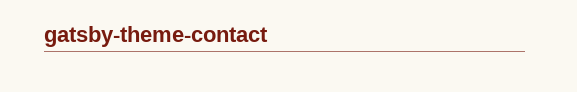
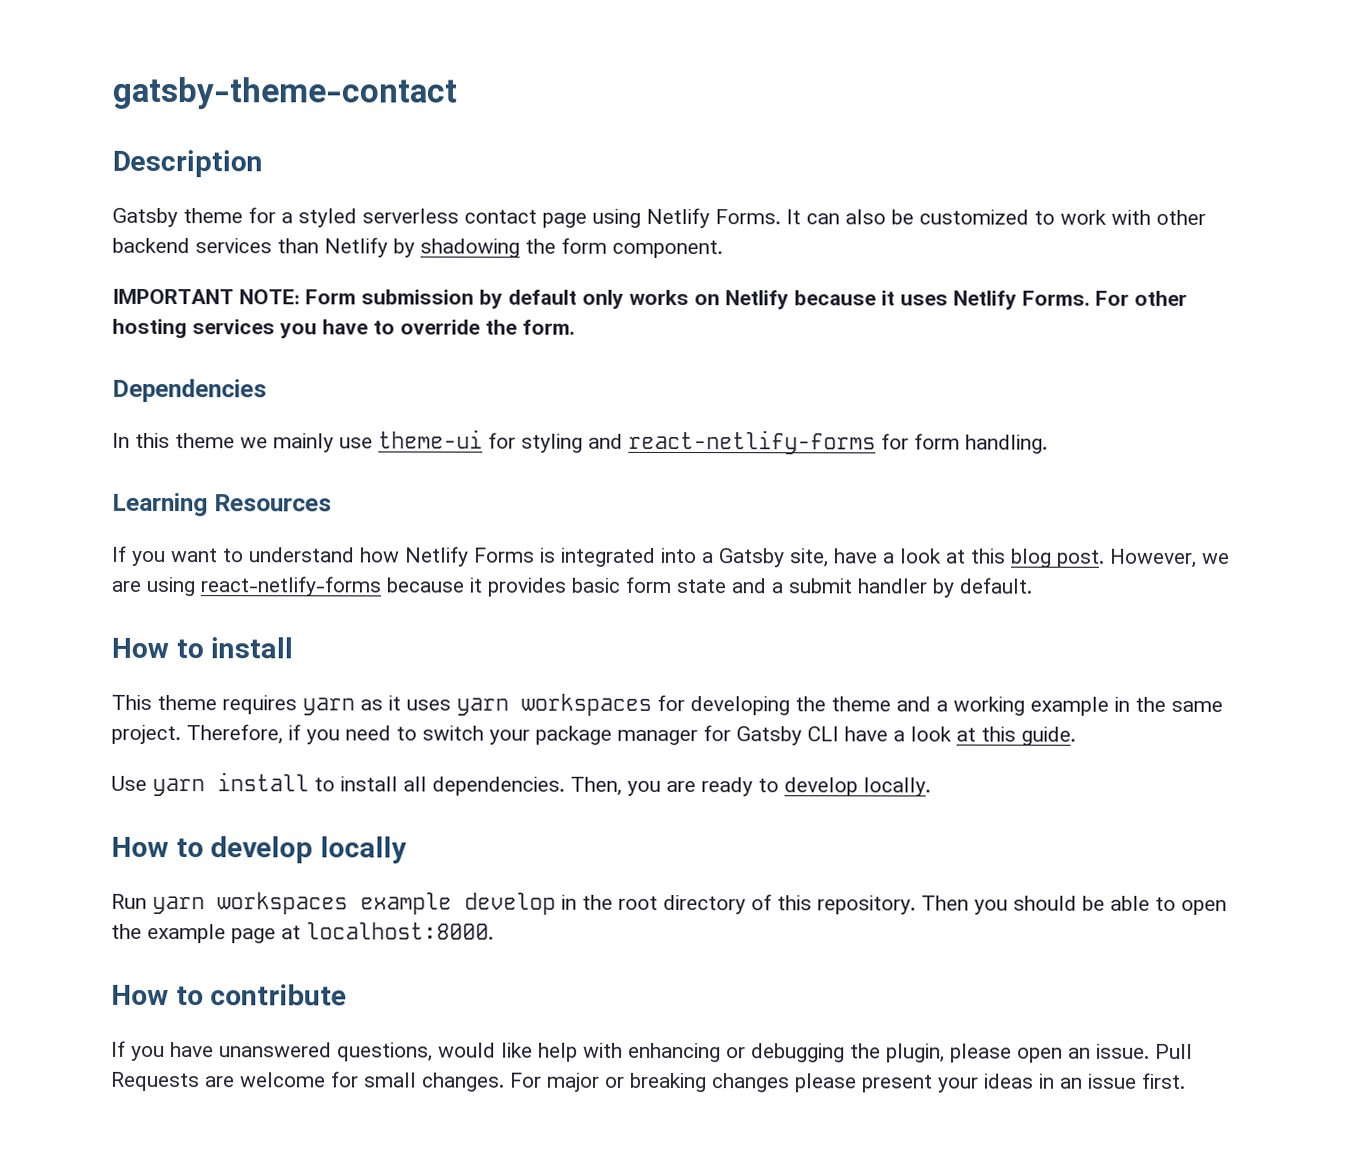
(268, 36) none -> [112,149,263,178] [112,207,1206,229] [112,237,723,259] [112,288,1187,310] [112,318,575,339] [112,378,267,403] [112,429,1048,455] [112,492,332,517] [112,545,1230,569] [111,576,1033,598] [111,637,294,659] [111,693,1223,716] [111,724,1076,746] [111,772,931,797] [111,836,408,864] [111,892,1227,916] [111,922,494,944] [111,984,348,1006] [111,1040,1193,1063] [111,1071,1186,1093] // Description // Gatsby theme for a styled serverless contact page using Netlify Forms. It can also be customized to work with other backend services than Netlify by shadowing the form component. // IMPORTANT NOTE: Form submission by default only works on Netlify because it uses Netlify Forms. For other hosting services you have to override the form. // Dependencies // In this theme we mainly use theme-ui for styling and react-netlify-forms for form handling. // Learning Resources // If you want to understand how Netlify Forms is integrated into a Gatsby site, have a look at this blog post. However, we are using react-netlify-forms because it provides basic form state and a submit handler by default. // How to install // This theme requires yarn as it uses yarn workspaces for developing the theme and a working example in the same project. Therefore, if you need to switch your package manager for Gatsby CLI have a look at this guide. // Use yarn install to install all dependencies. Then, you are ready to develop locally. // How to develop locally // Run yarn workspaces example develop in the root directory of this repository. Then you should be able to open the example page at localhost:8000. // How to contribute // If you have unanswered questions, would like help with enhancing or debugging the plugin, please open an issue. Pull Requests are welcome for small changes. For major or breaking changes please present your ideas in an issue first.

